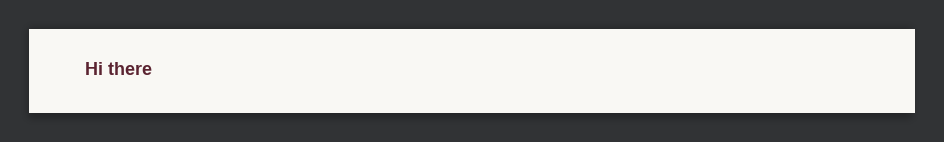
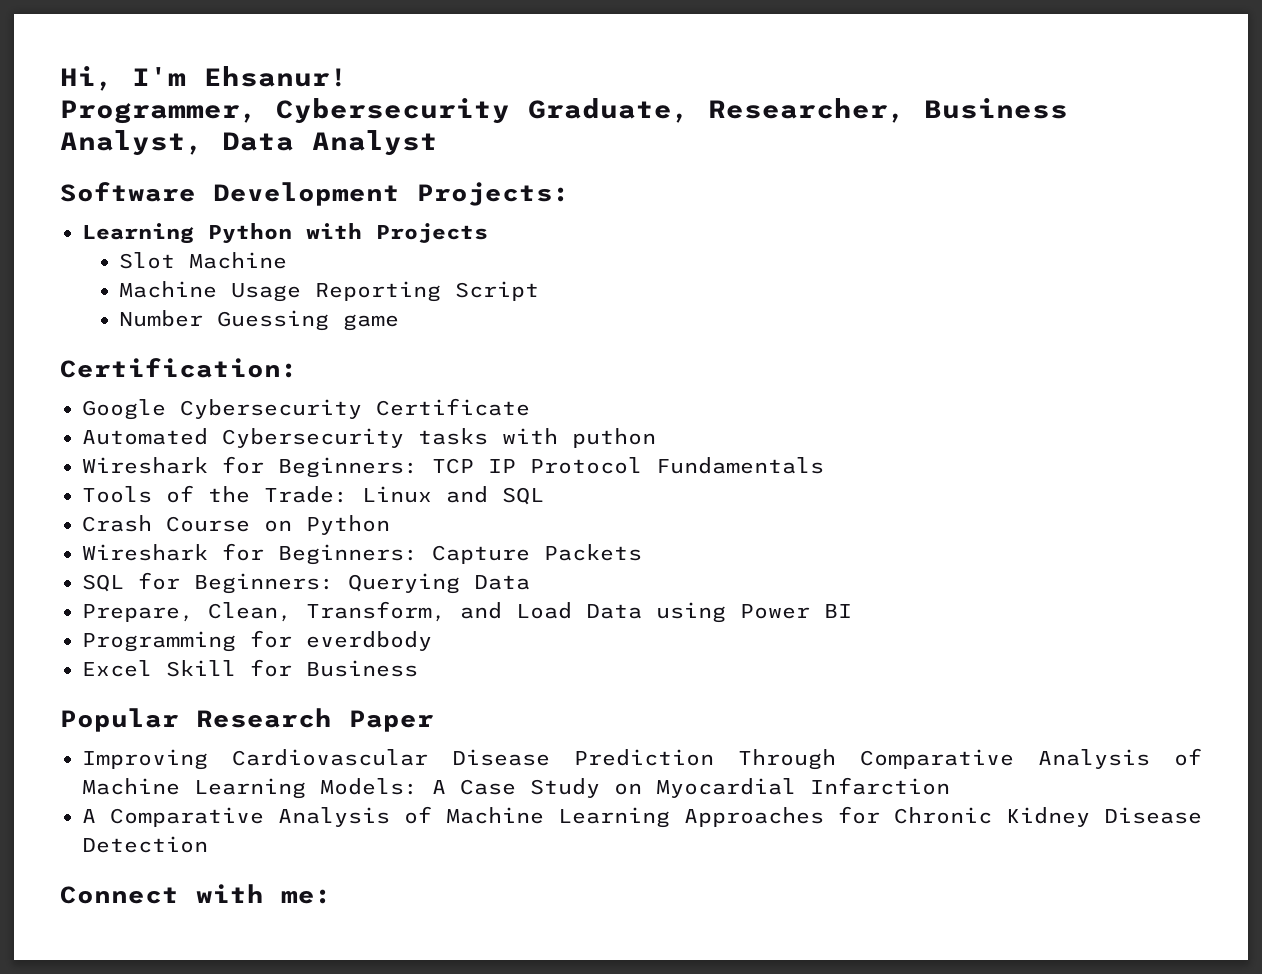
[85,62,152,75] Hi there -> [60,66,348,91] [60,98,1068,124] [60,130,438,156] [60,182,570,206] [82,223,488,244] [118,252,287,269] [118,281,539,302] [118,310,399,331] [60,358,298,378] [82,398,530,420] [82,428,656,448] [82,456,824,478] [82,485,544,505] [82,515,390,535] [82,543,642,565] [82,572,530,594] [82,601,852,623] [82,630,432,652] [82,659,418,677] [60,708,434,732] [82,748,1202,770] [82,777,950,799] [82,806,1202,828] [82,836,208,853] [60,884,332,904] Hi, I'm Ehsanur! // Programmer, Cybersecurity Graduate, Researcher, Business Analyst, Data Analyst // Software Development Projects: // Learning Python with Projects // Slot Machine // Machine Usage Reporting Script // Number Guessing game // Certification: // Google Cybersecurity Certificate // Automated Cybersecurity tasks with puthon // Wireshark for Beginners: TCP IP Protocol Fundamentals // Tools of the Trade: Linux and SQL // Crash Course on Python // Wireshark for Beginners: Capture Packets // SQL for Beginners: Querying Data // Prepare, Clean, Transform, and Load Data using Power BI // Programming for everdbody // Excel Skill for Business // Popular Research Paper // Improving Cardiovascular Disease Prediction Through Comparative Analysis of Machine Learning Models: A Case Study on Myocardial Infarction // A Comparative Analysis of Machine Learning Approaches for Chronic Kidney Disease Detection // Connect with me:

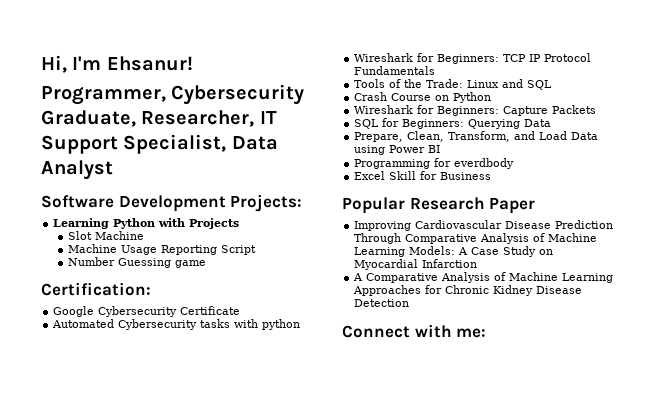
[924,98,1068,119] [60,130,204,156] Business Analyst, -> [259,111,277,124] [41,134,227,154] IT Support Specialist,
[572,428,656,448] puthon -> [262,319,301,330] python

